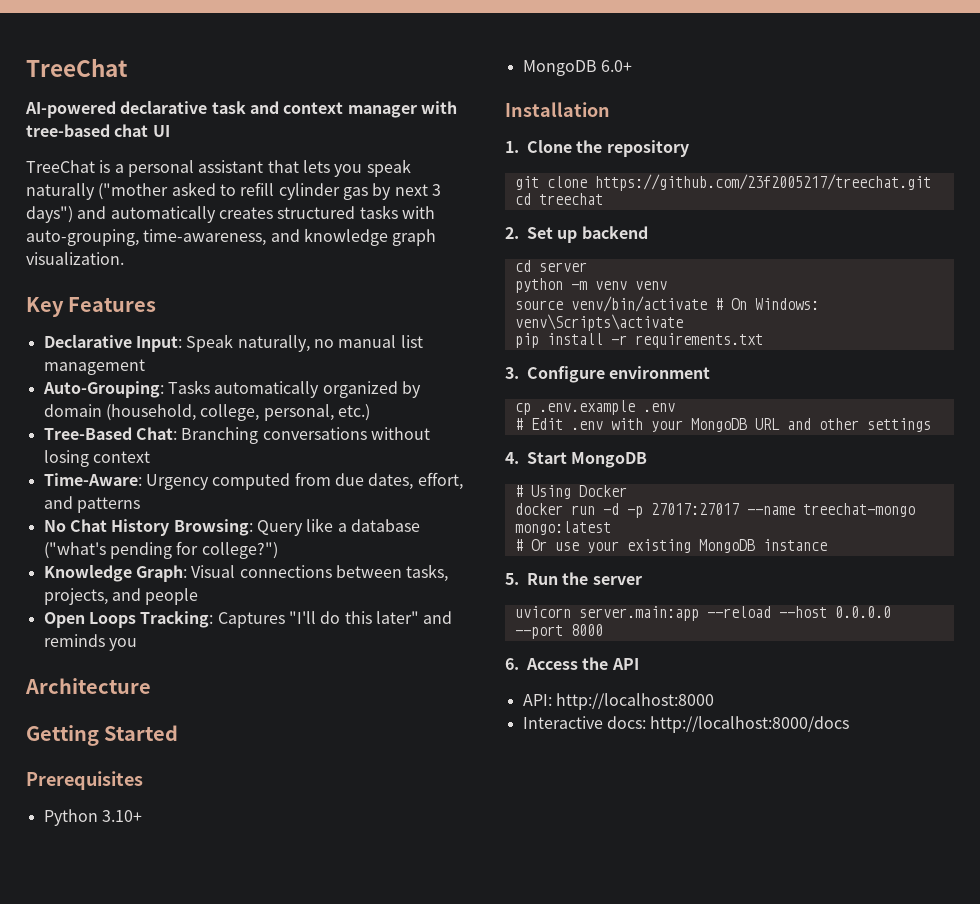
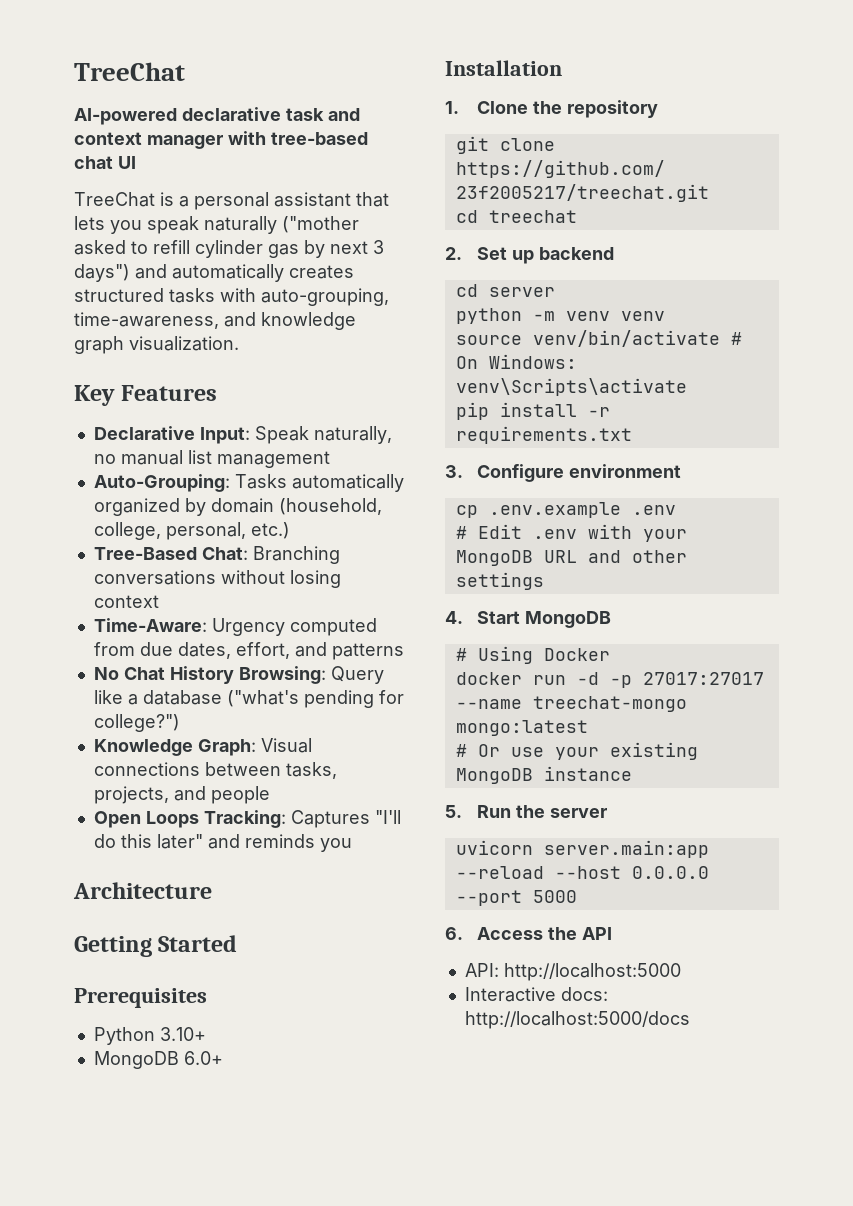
[570,624,603,636] 8000 -> [532,890,577,903] 5000
[555,693,714,710] http://localhost:8000 -> [503,963,681,981] http://localhost:5000
[650,716,850,733] http://localhost:8000/docs -> [464,1011,690,1029] http://localhost:5000/docs

